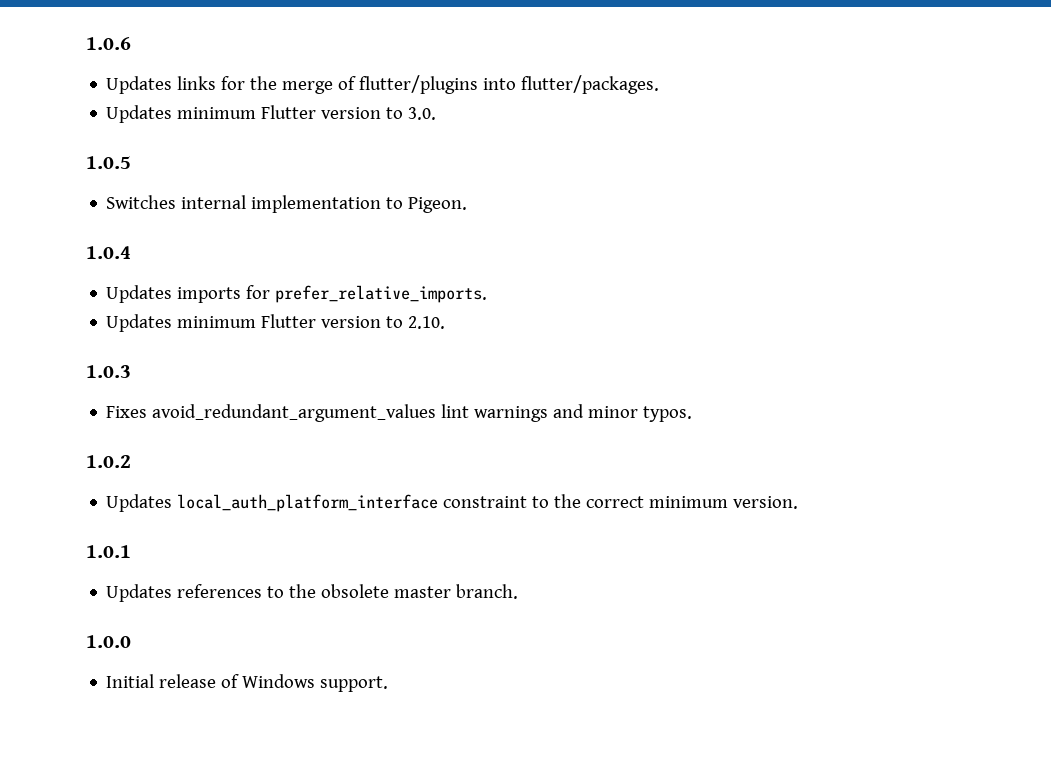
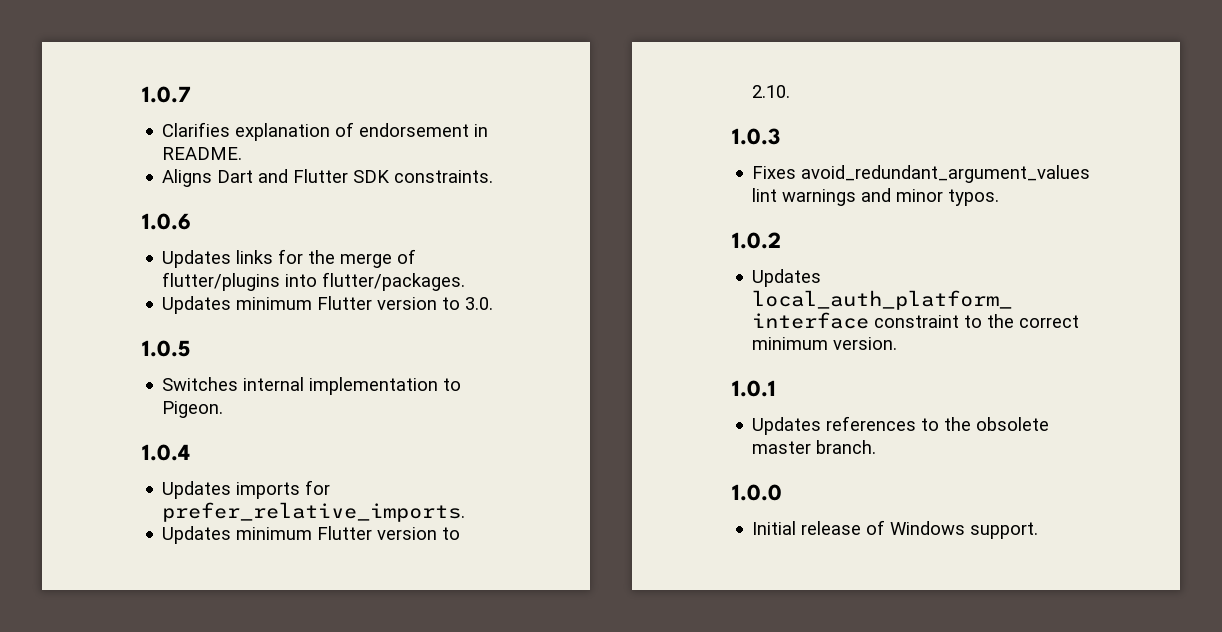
(86, 43) none -> [142,86,191,103] [162,122,489,141] [162,147,243,160] [162,169,494,187] 1.0.7 // Clarifies explanation of endorsement in README. // Aligns Dart and Flutter SDK constraints. //

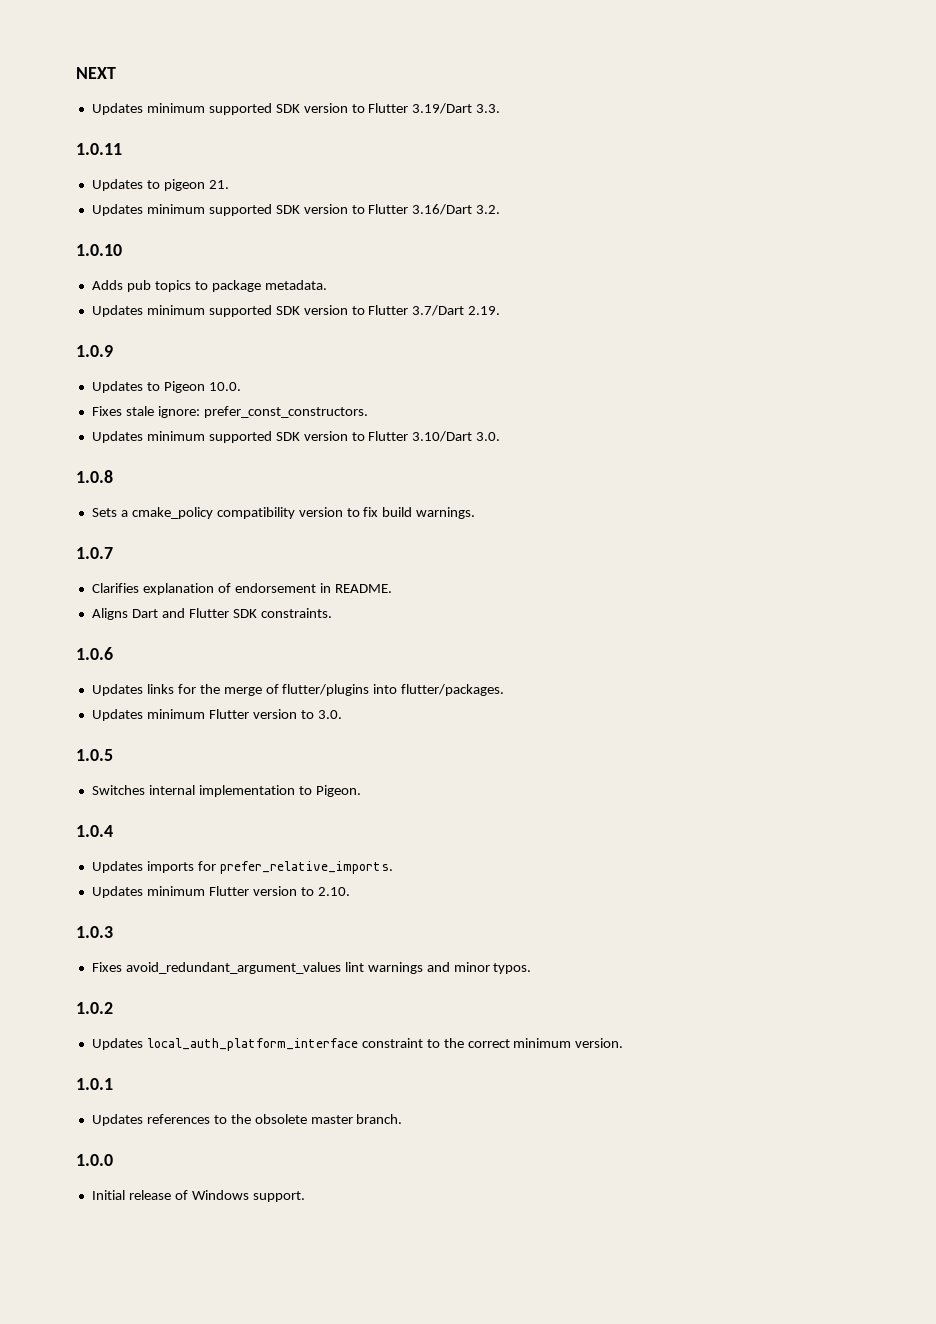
(142, 94) none -> [76,67,116,79] [91,103,501,115] [76,143,122,155] [91,179,229,191] [91,204,501,216] [76,244,122,256] [91,280,327,292] [91,305,501,317] [76,345,113,357] [91,381,241,393] [91,406,368,418] [91,431,501,443] [76,470,113,483] [91,507,476,519] NEXT // Updates minimum supported SDK version to Flutter 3.19/Dart 3.3. // 1.0.11 // Updates to pigeon 21. // Updates minimum supported SDK version to Flutter 3.16/Dart 3.2. // 1.0.10 // Adds pub topics to package metadata. // Updates minimum supported SDK version to Flutter 3.7/Dart 2.19. // 1.0.9 // Updates to Pigeon 10.0. // Fixes stale ignore: prefer_const_constructors. // Updates minimum supported SDK version to Flutter 3.10/Dart 3.0. // 1.0.8 // Sets a cmake_policy compatibility version to fix build warnings. //

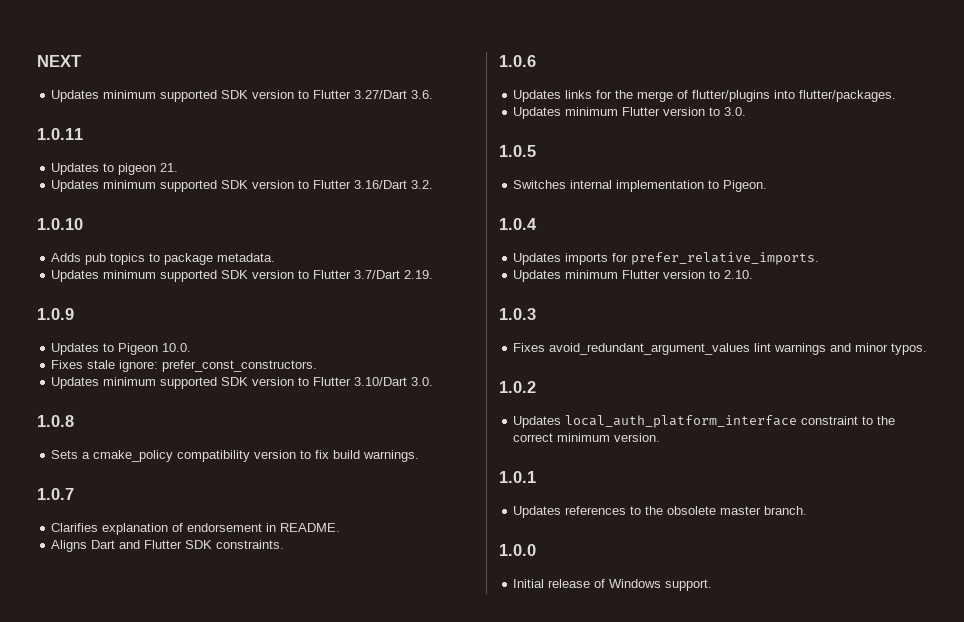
[412,103,501,114] 3.19/Dart 3.3. -> [354,90,434,99] 3.27/Dart 3.6.

